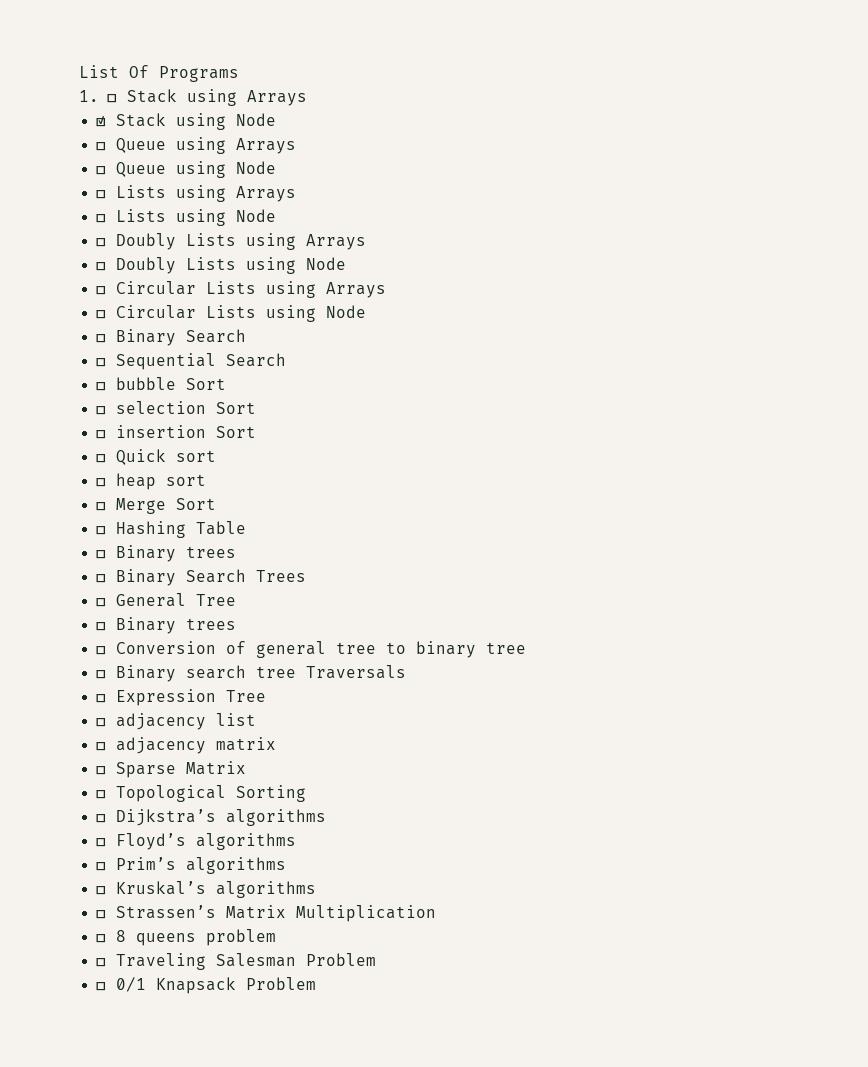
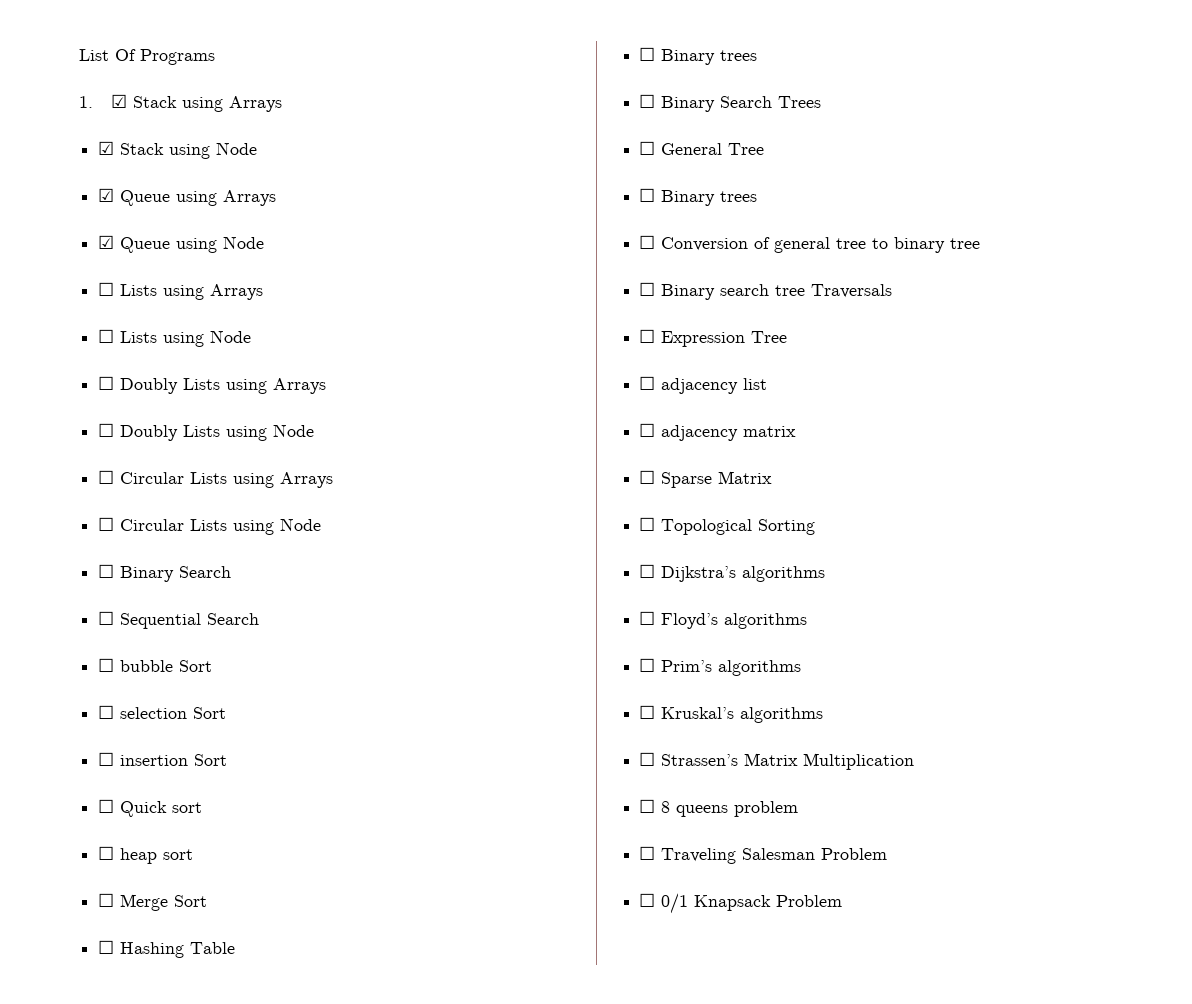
[106,94,117,103] ☐ -> [110,94,127,108] ☑
[96,142,107,151] ☐ -> [98,188,115,202] ☑
[96,166,107,175] ☐ -> [98,235,115,249] ☑

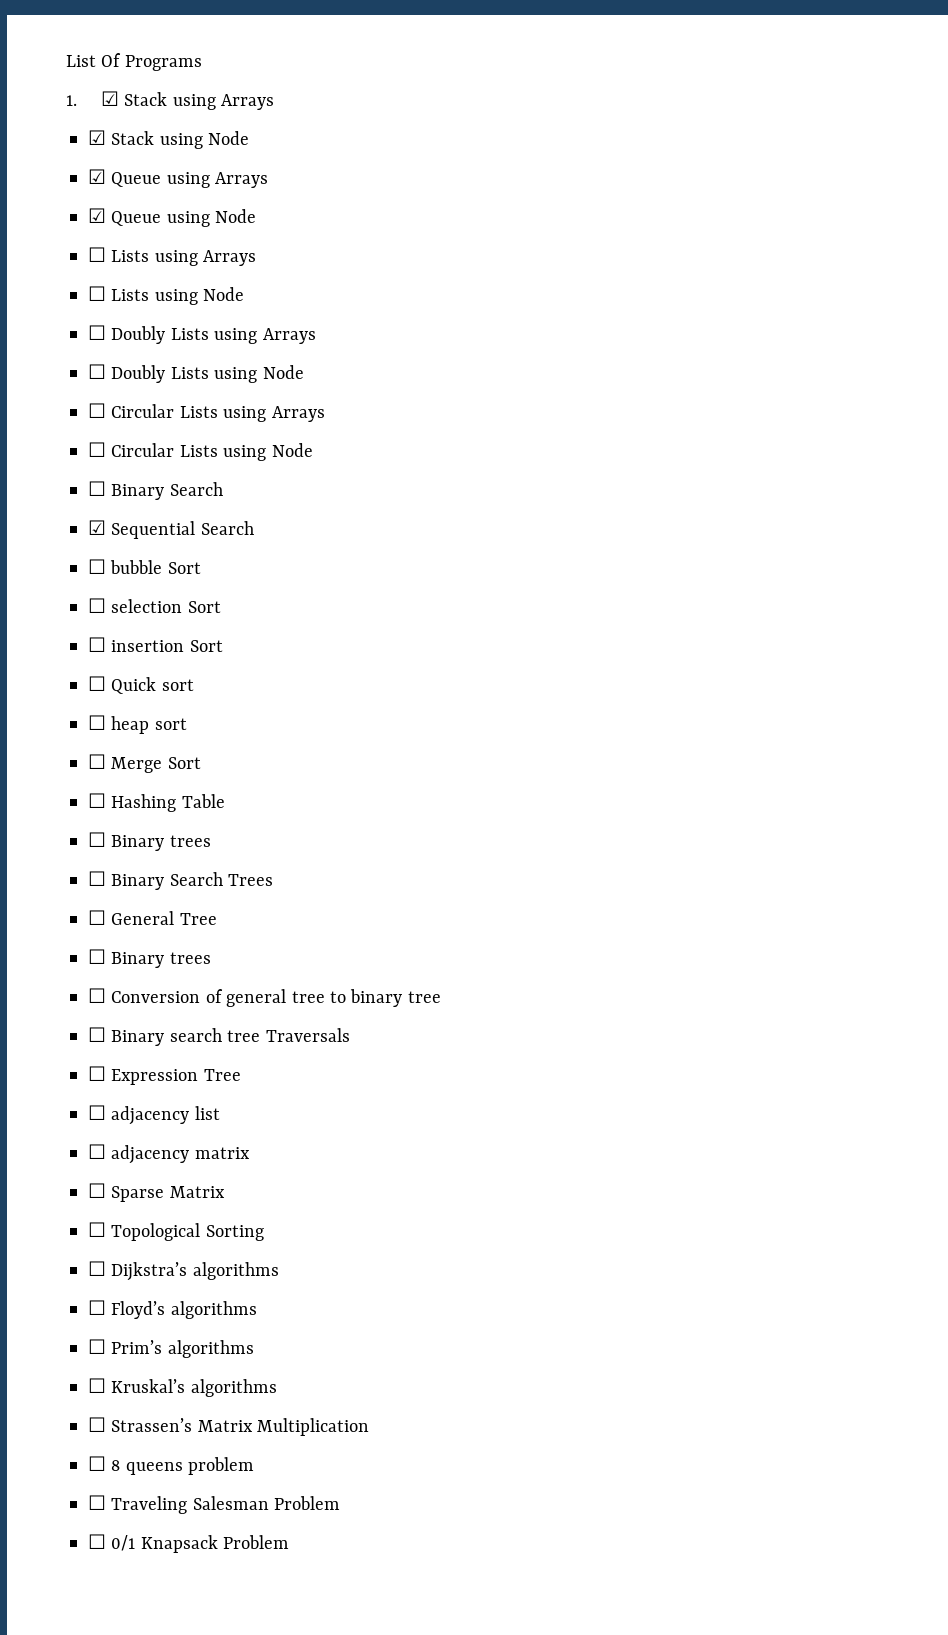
[98,611,115,625] ☐ -> [88,520,106,535] ☑

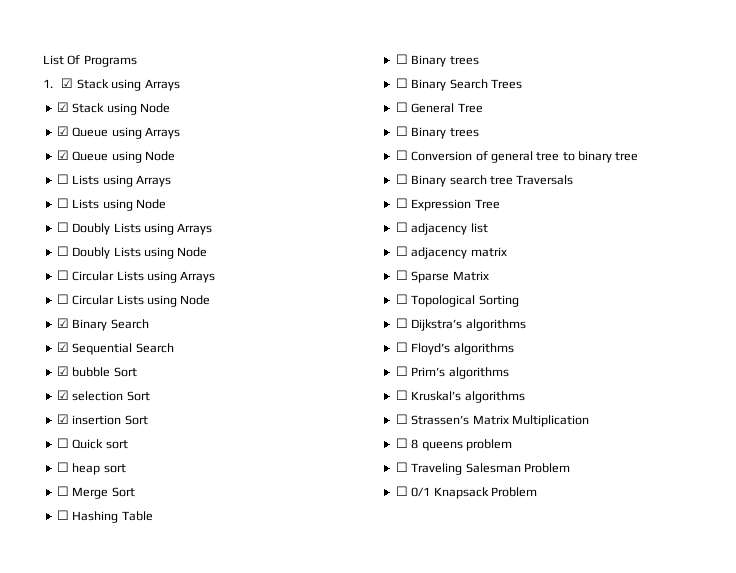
[88,481,106,496] ☐ -> [56,318,69,328] ☑
[88,559,106,574] ☐ -> [56,366,69,376] ☑
[88,598,106,613] ☐ -> [56,390,69,400] ☑
[88,637,106,652] ☐ -> [56,414,69,424] ☑

